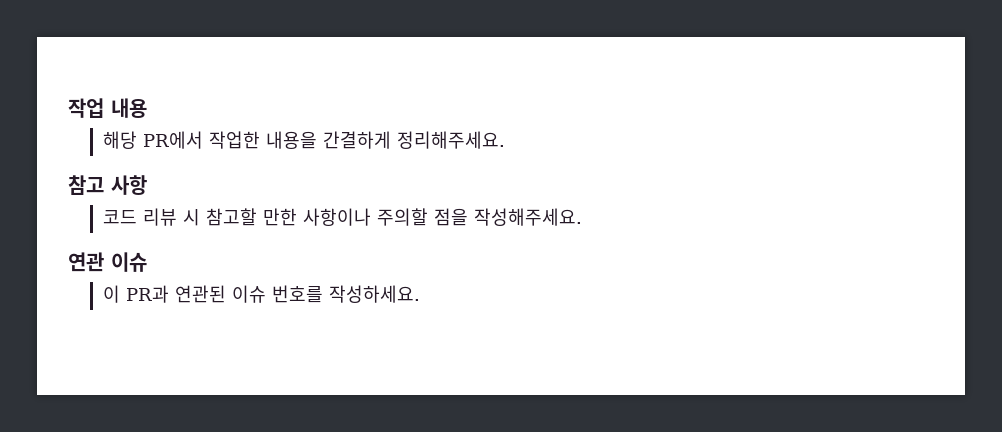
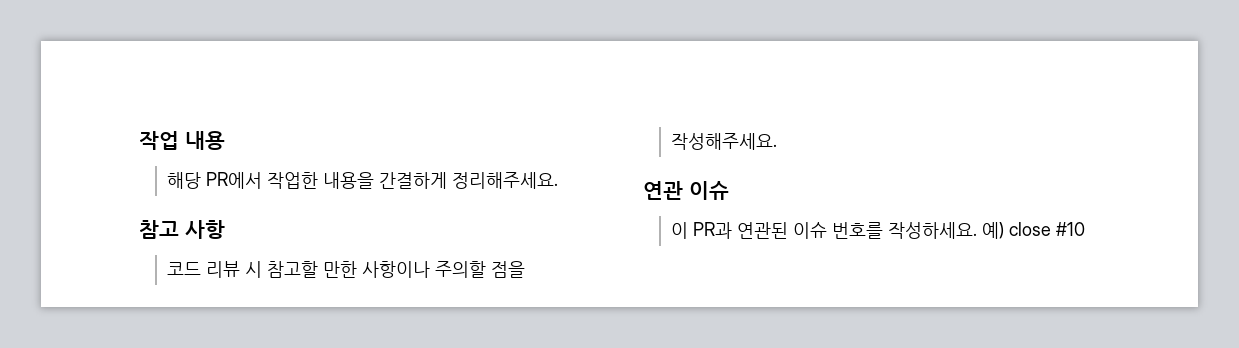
(420, 294) none -> [982,222,1086,239] 예) close #10

